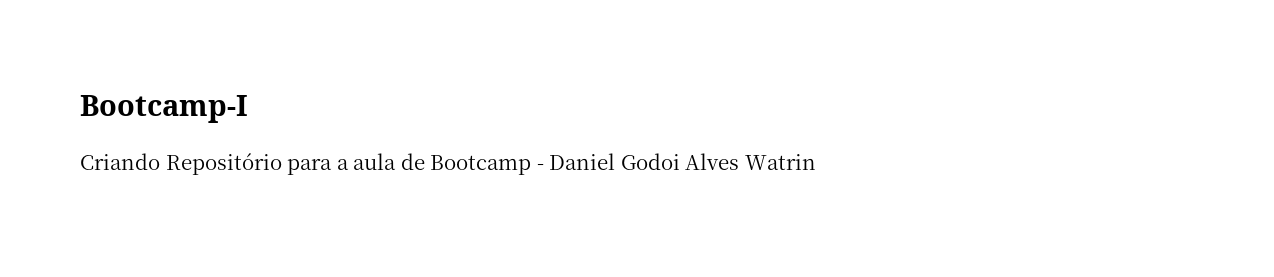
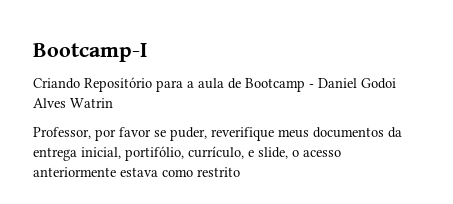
(816, 162) none -> [33,127,402,141] [33,146,341,161] [33,167,240,177] // Professor, por favor se puder, reverifique meus documentos da entrega inicial, portifólio, currículo, e slide, o acesso anteriormente estava como restrito

